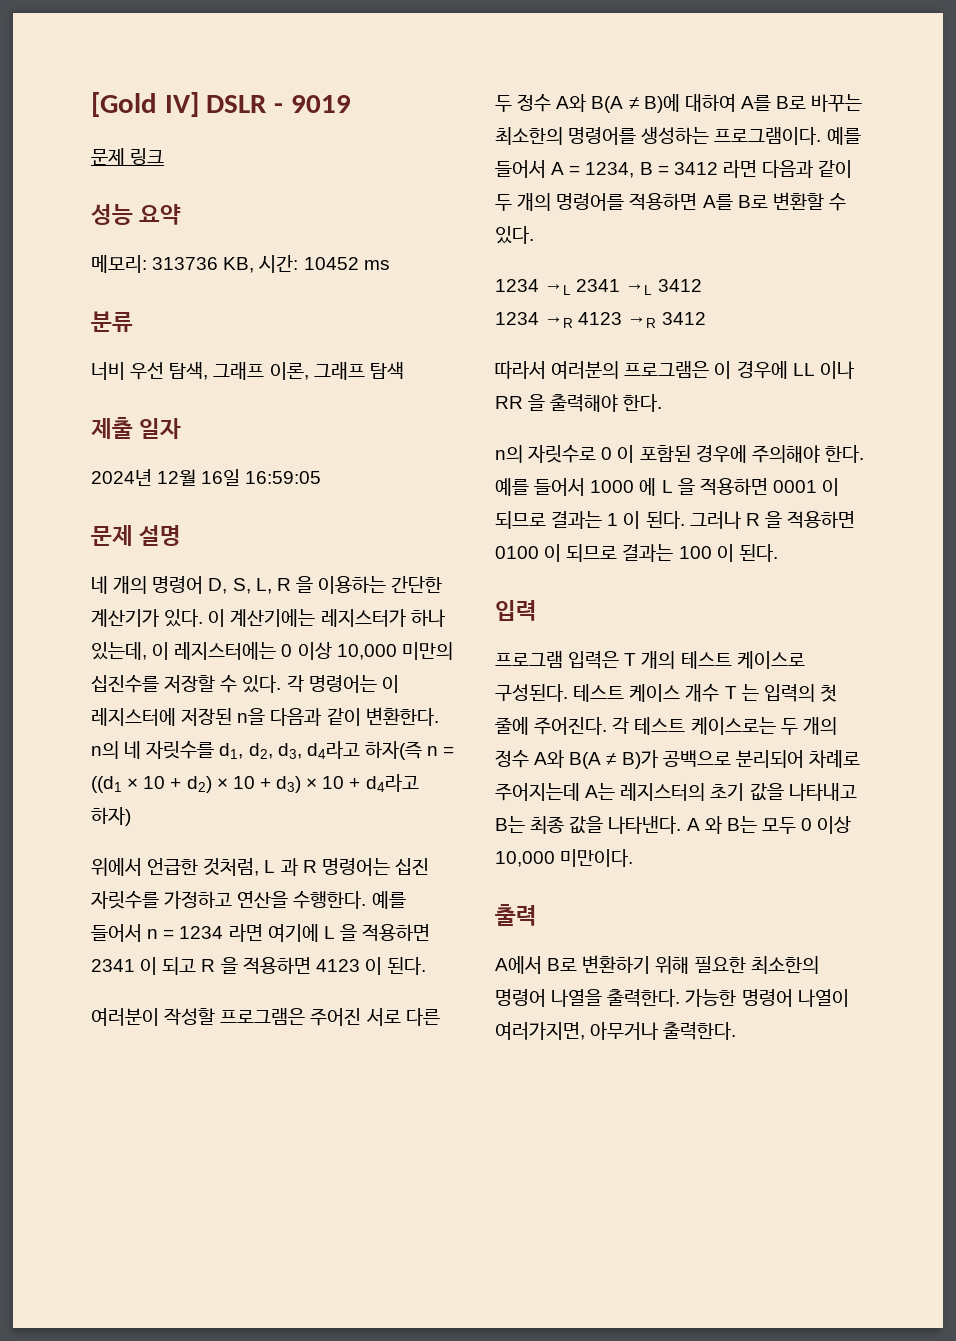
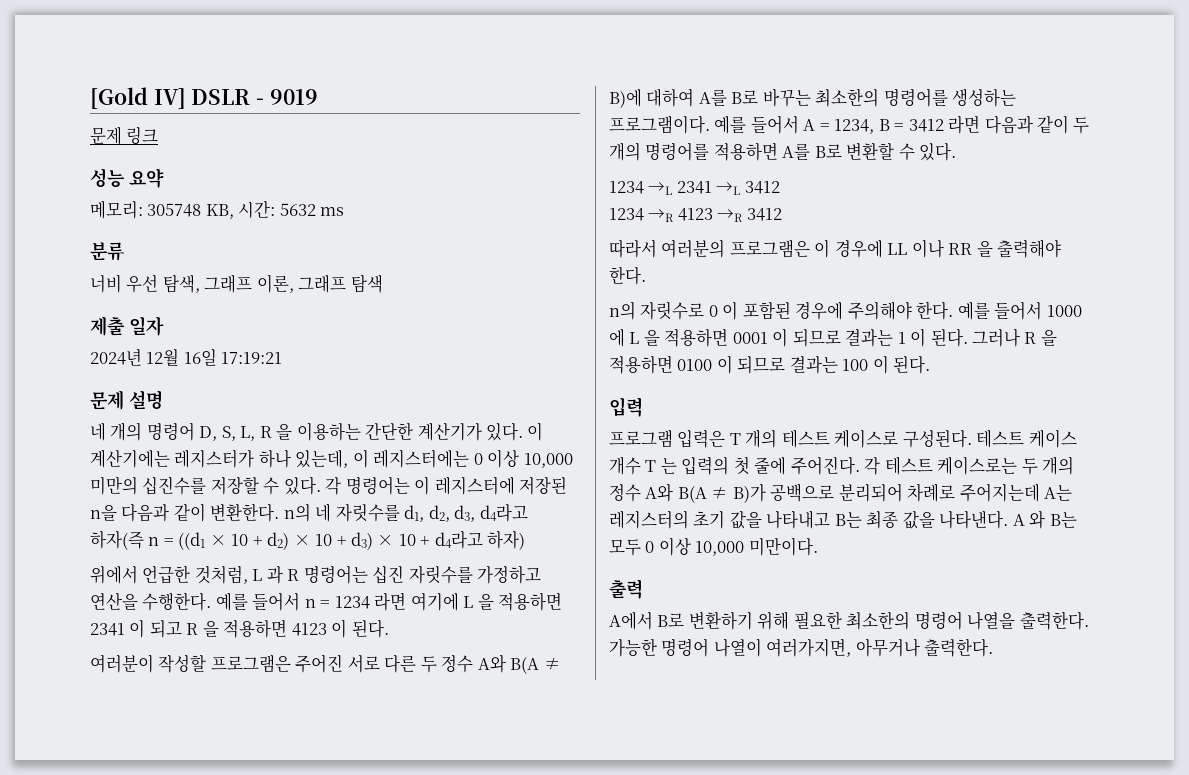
[152,257,219,270] 313736 -> [147,203,202,217] 305748
[303,257,359,270] 10452 -> [279,203,316,216] 5632
[245,471,322,484] 16:59:05 -> [221,352,283,364] 17:19:21

